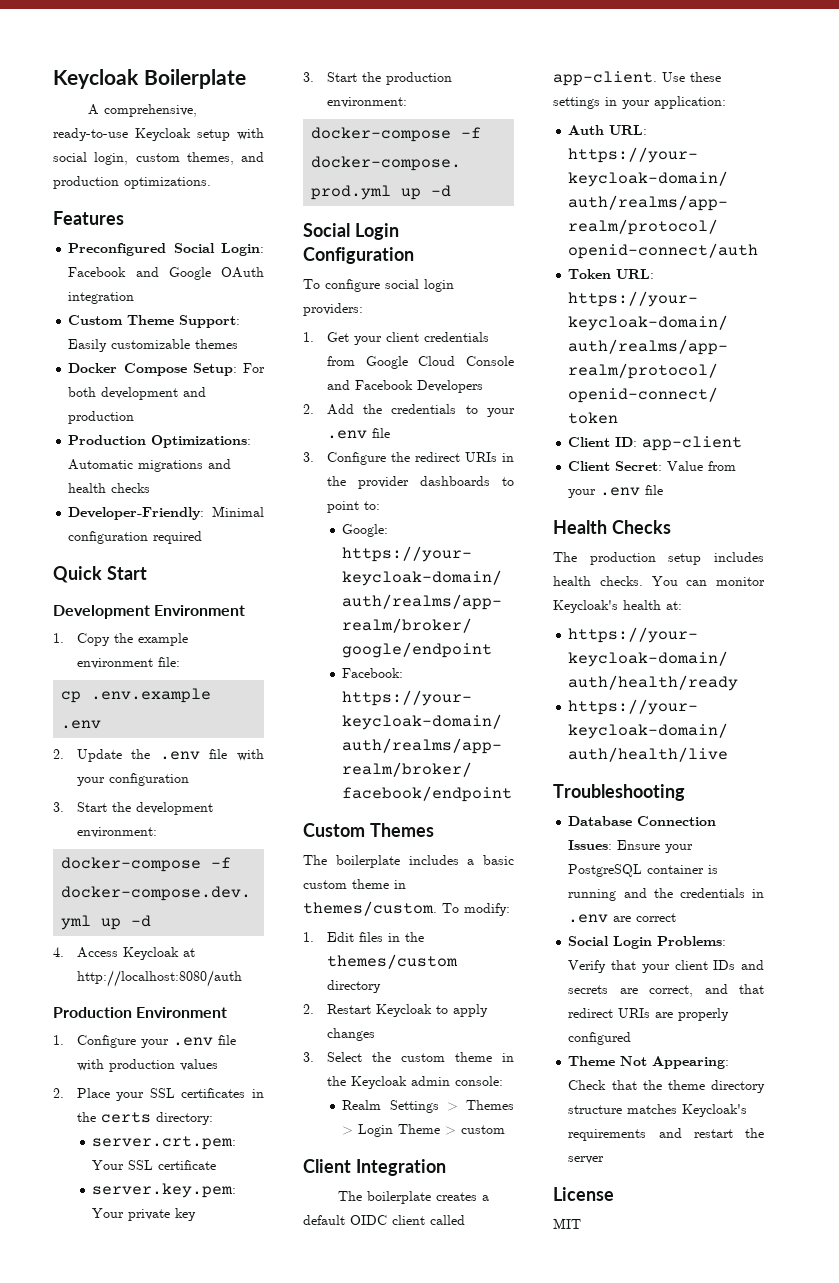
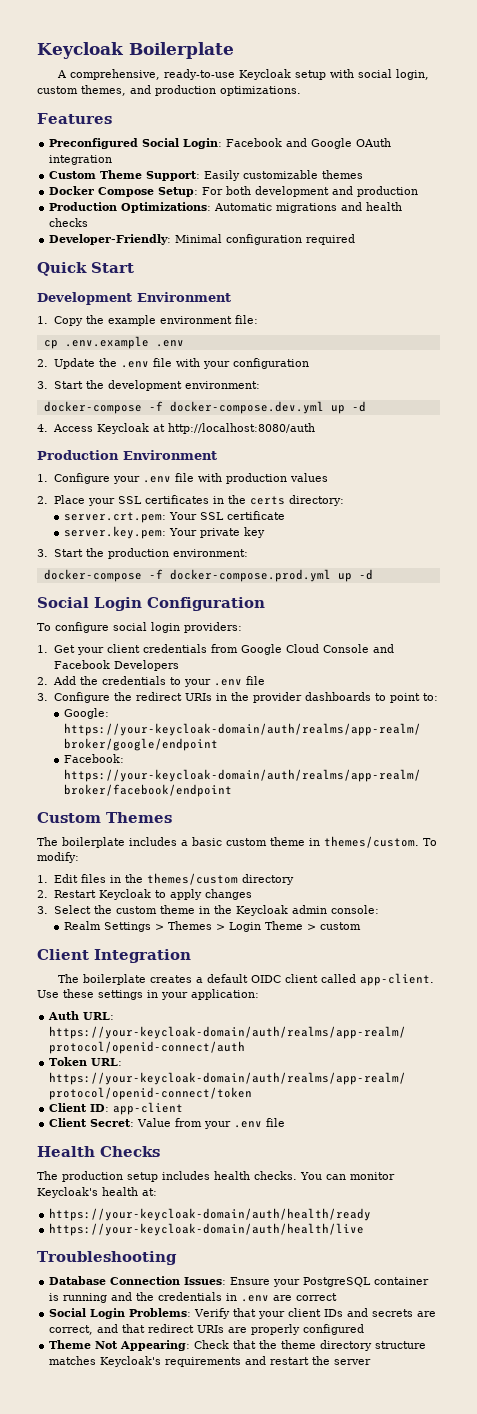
[553,1187,614,1201] [553,1218,581,1229] // License // MIT -> (372, 1362) none

